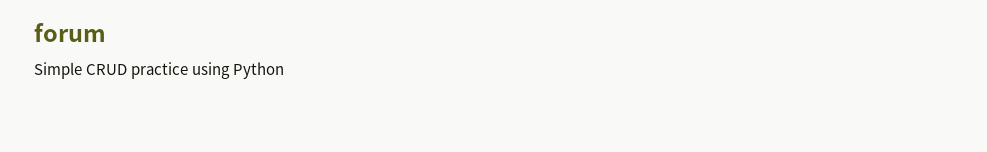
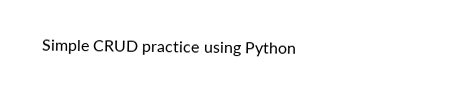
[34,23,106,42] forum // -> (41, 47) none

